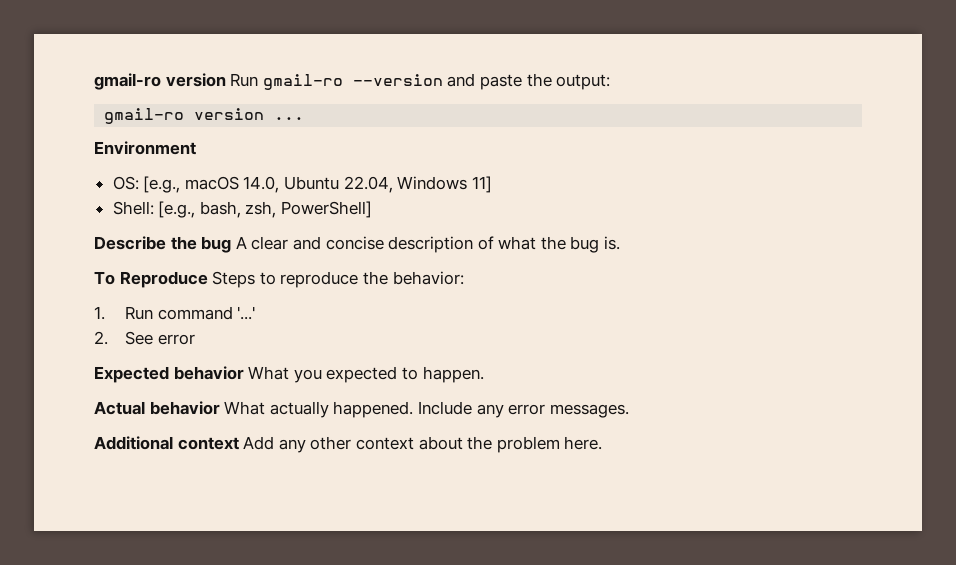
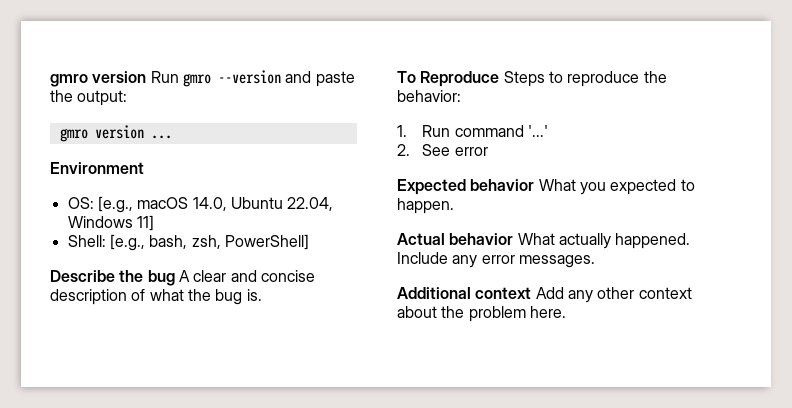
[94,73,161,90] gmail-ro -> [50,74,88,87] gmro
[262,74,343,90] gmail-ro -> [182,73,211,87] gmro
[104,108,185,124] gmail-ro -> [59,128,88,142] gmro

